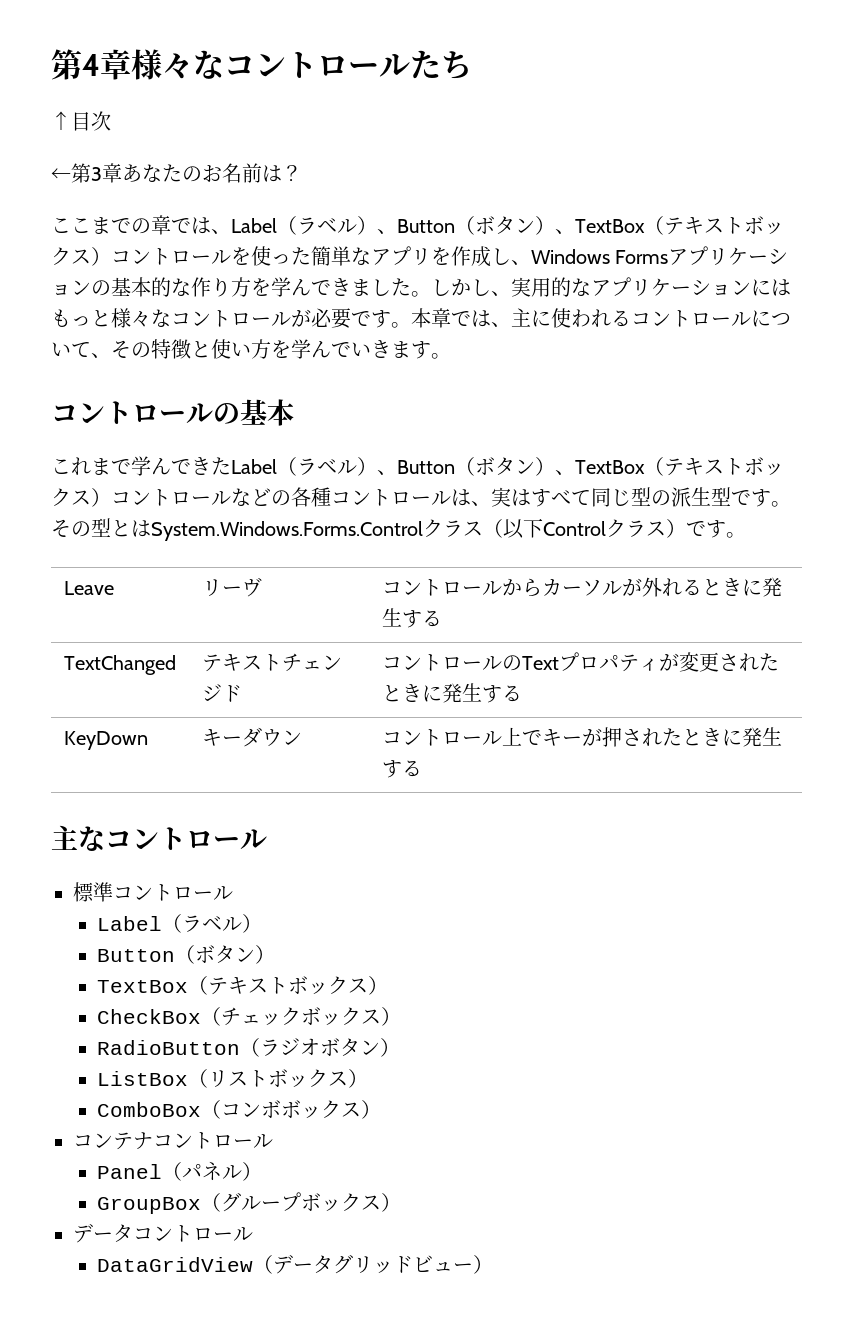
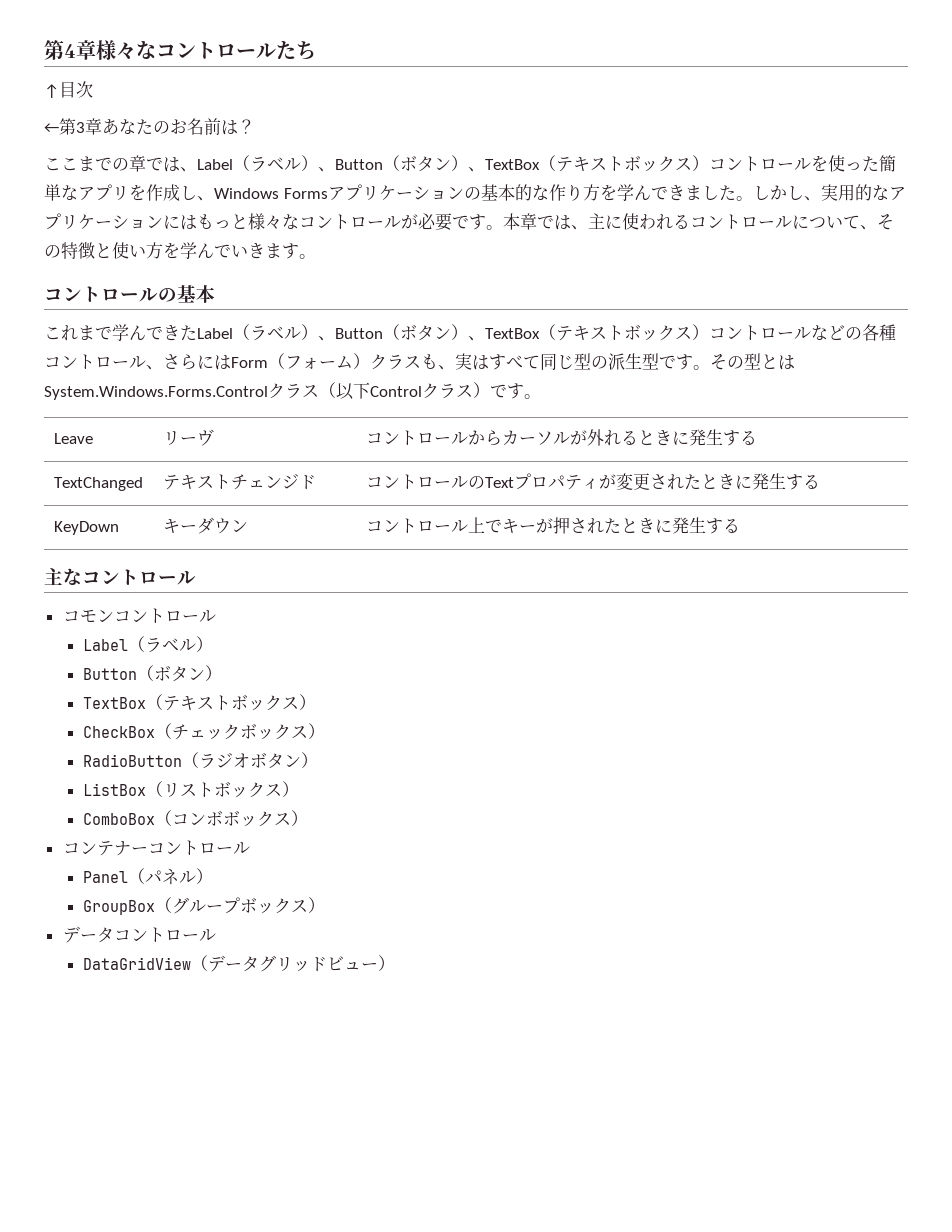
[451,489,471,506] は -> [146,353,438,370] 、さらにはForm（フォーム）クラスも
[73,882,113,902] 標準 -> [62,609,114,622] コモン
(153, 1141) none -> [130,846,148,854] ー

